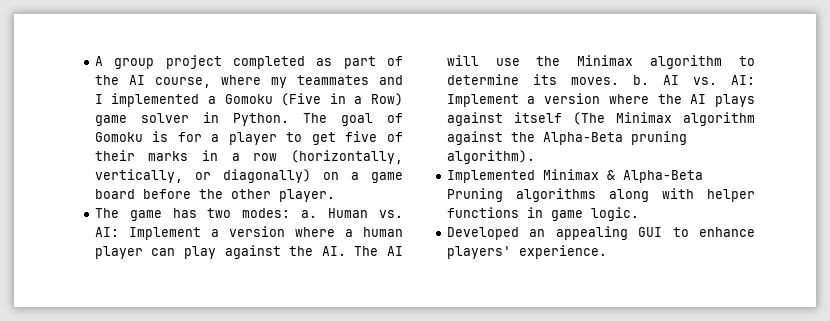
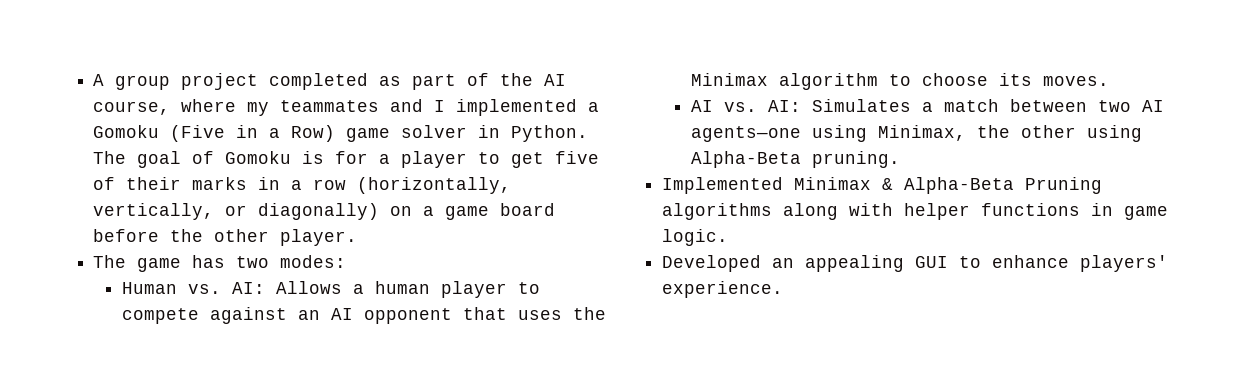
[301,210,318,218] a. -> (347, 261) //
[128,226,403,240] [94,245,403,259] [446,55,520,66] Implement a version where a human player can play against the AI. The AI will use -> [275,281,540,298] [121,307,562,324] Allows a human player to compete against an AI opponent that uses
[446,74,519,85] determine -> [921,73,988,86] choose
[632,75,649,85] b. -> (1109, 81) //
[446,93,755,107] [446,112,755,126] [446,131,687,145] [446,150,535,164] Implement a version where the AI plays against itself (The Minimax algorithm against the Alpha-Beta pruning algorithm). -> [811,99,1164,112] [690,125,1142,142] [690,151,900,168] Simulates a match between two AI agents—one using Minimax, the other using Alpha-Beta pruning.

